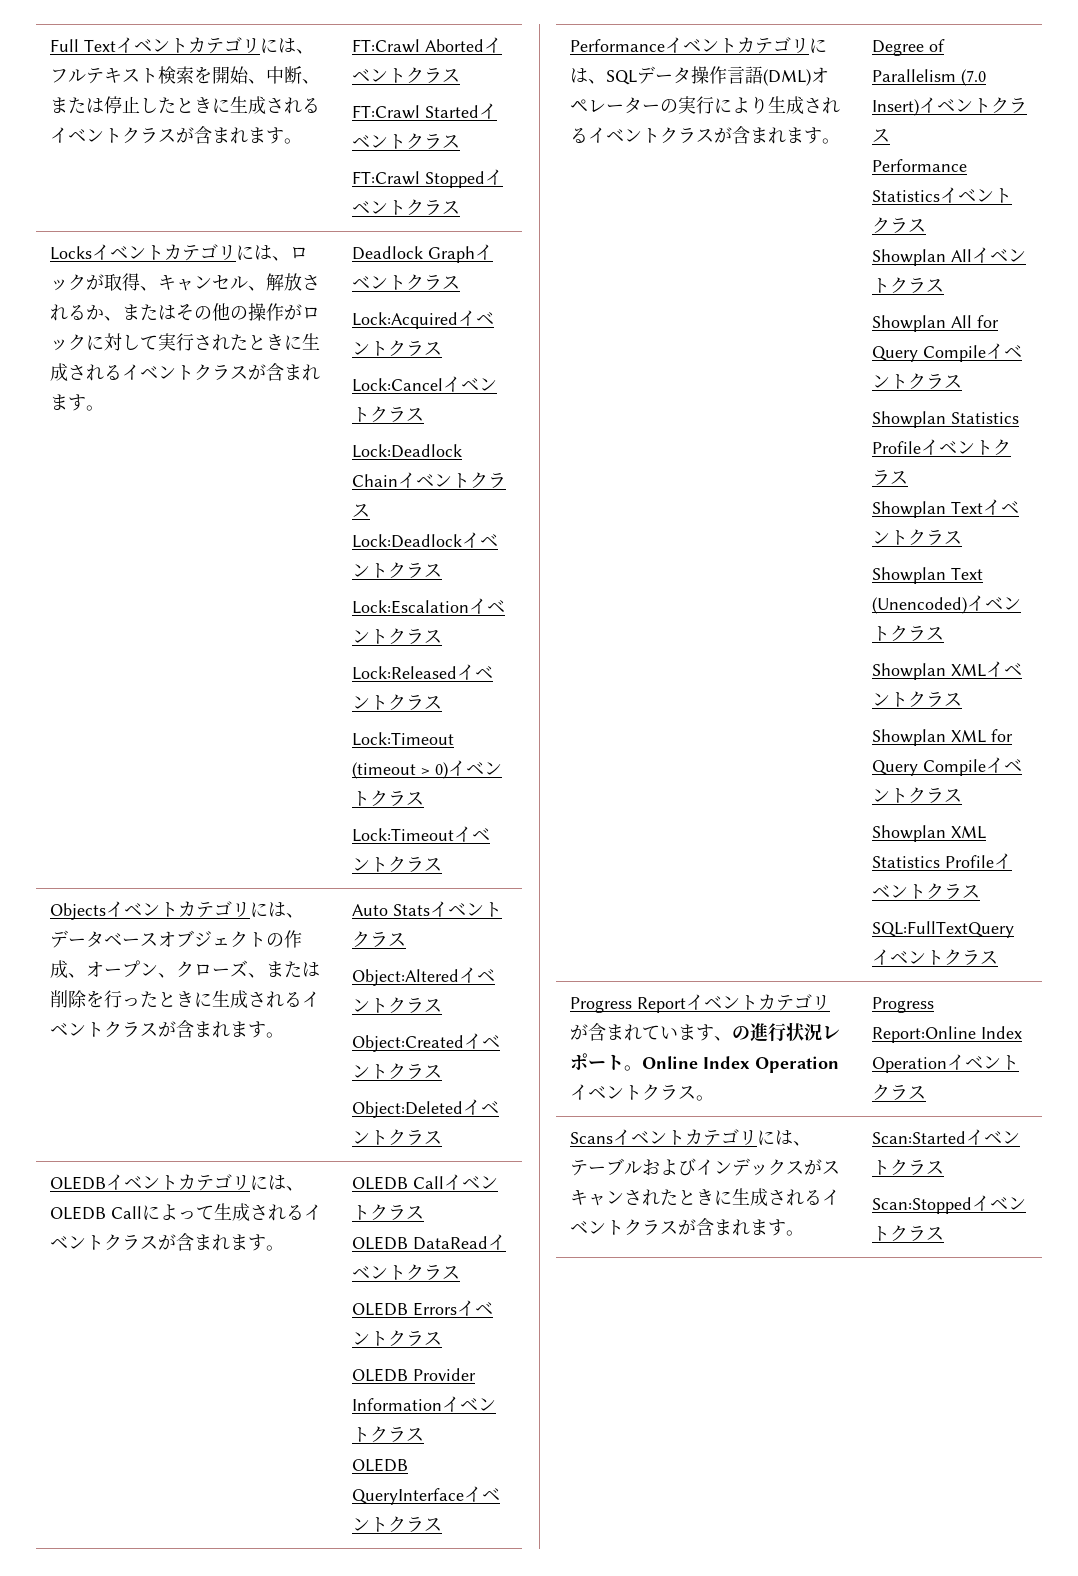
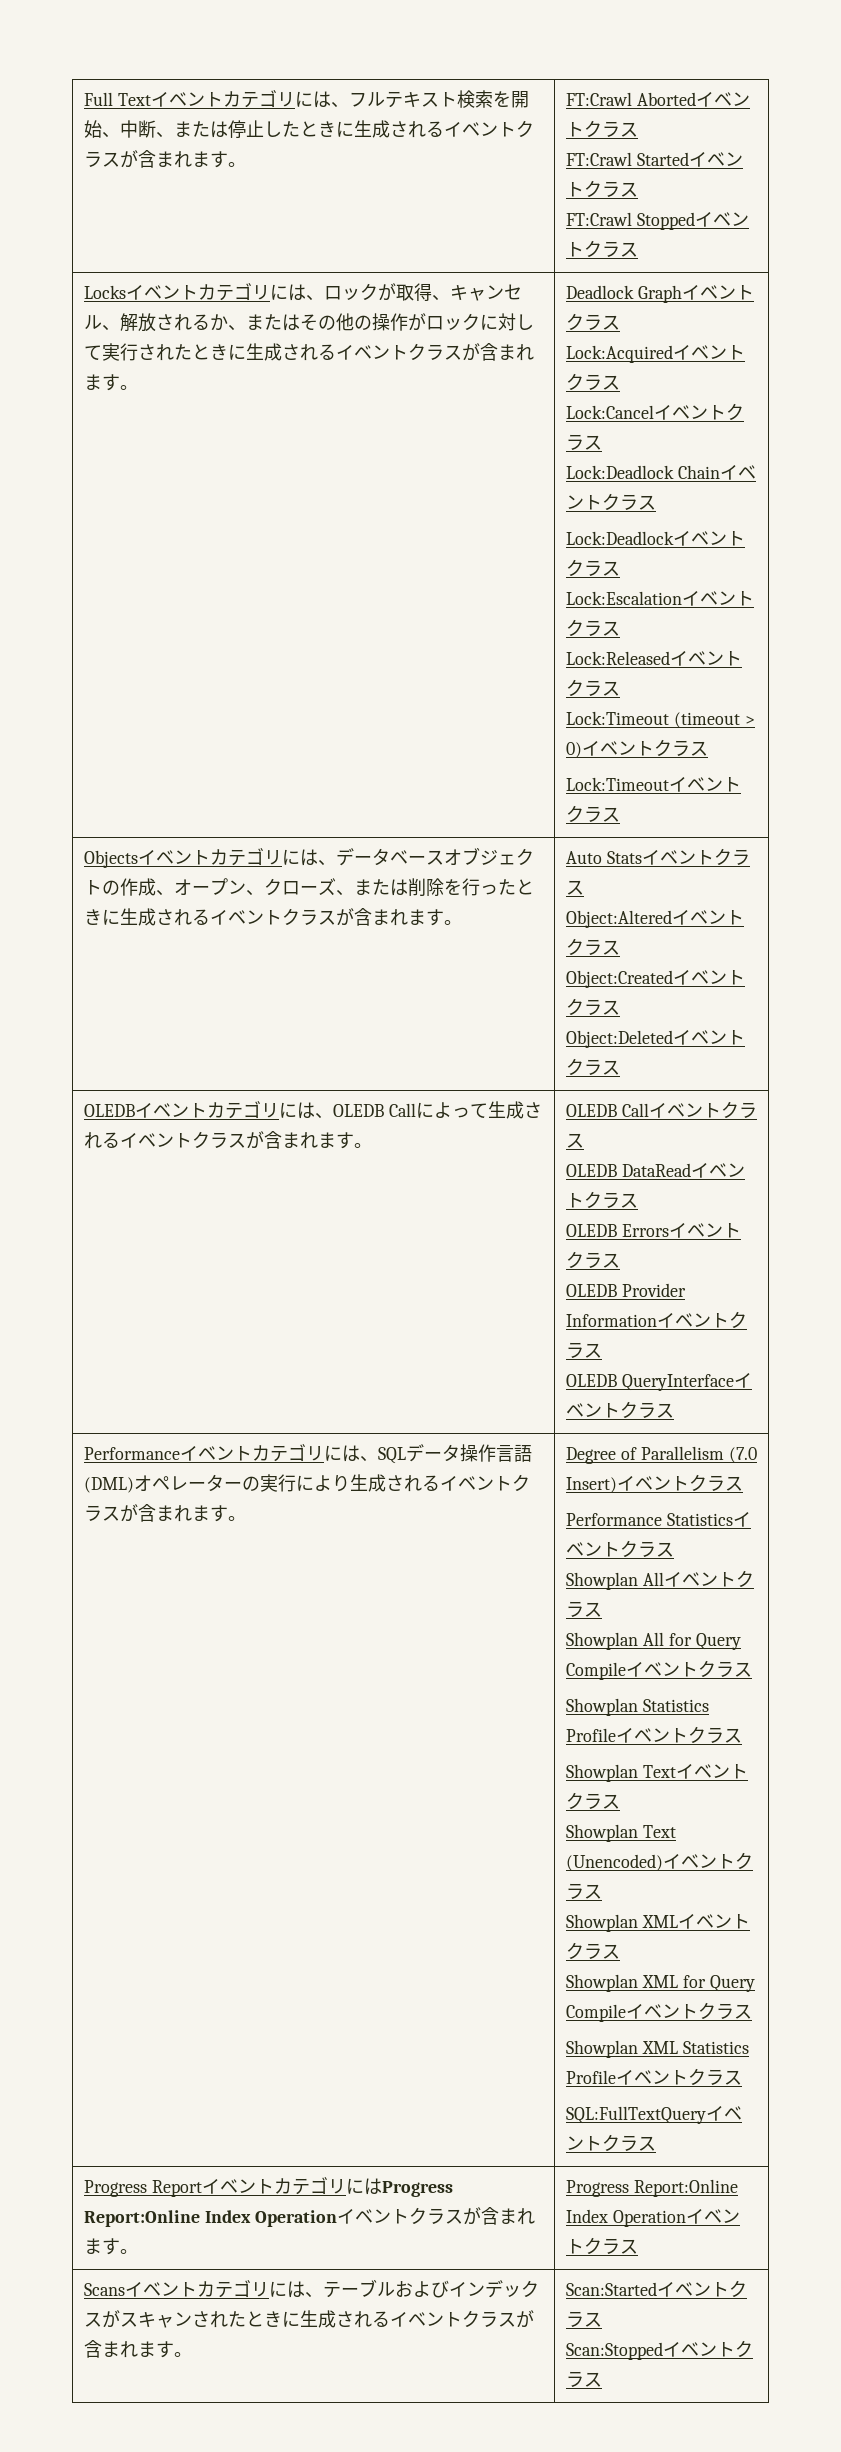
[570,1022,841,1042] [570,1053,840,1073] [570,1084,697,1101] が含まれています、の進行状況レポート。Online Index Operationイベントクラス -> [345,2178,453,2197] [83,2207,535,2227] [83,2238,120,2255] にはProgress Report:Online Index Operationイベントクラスが含まれます

